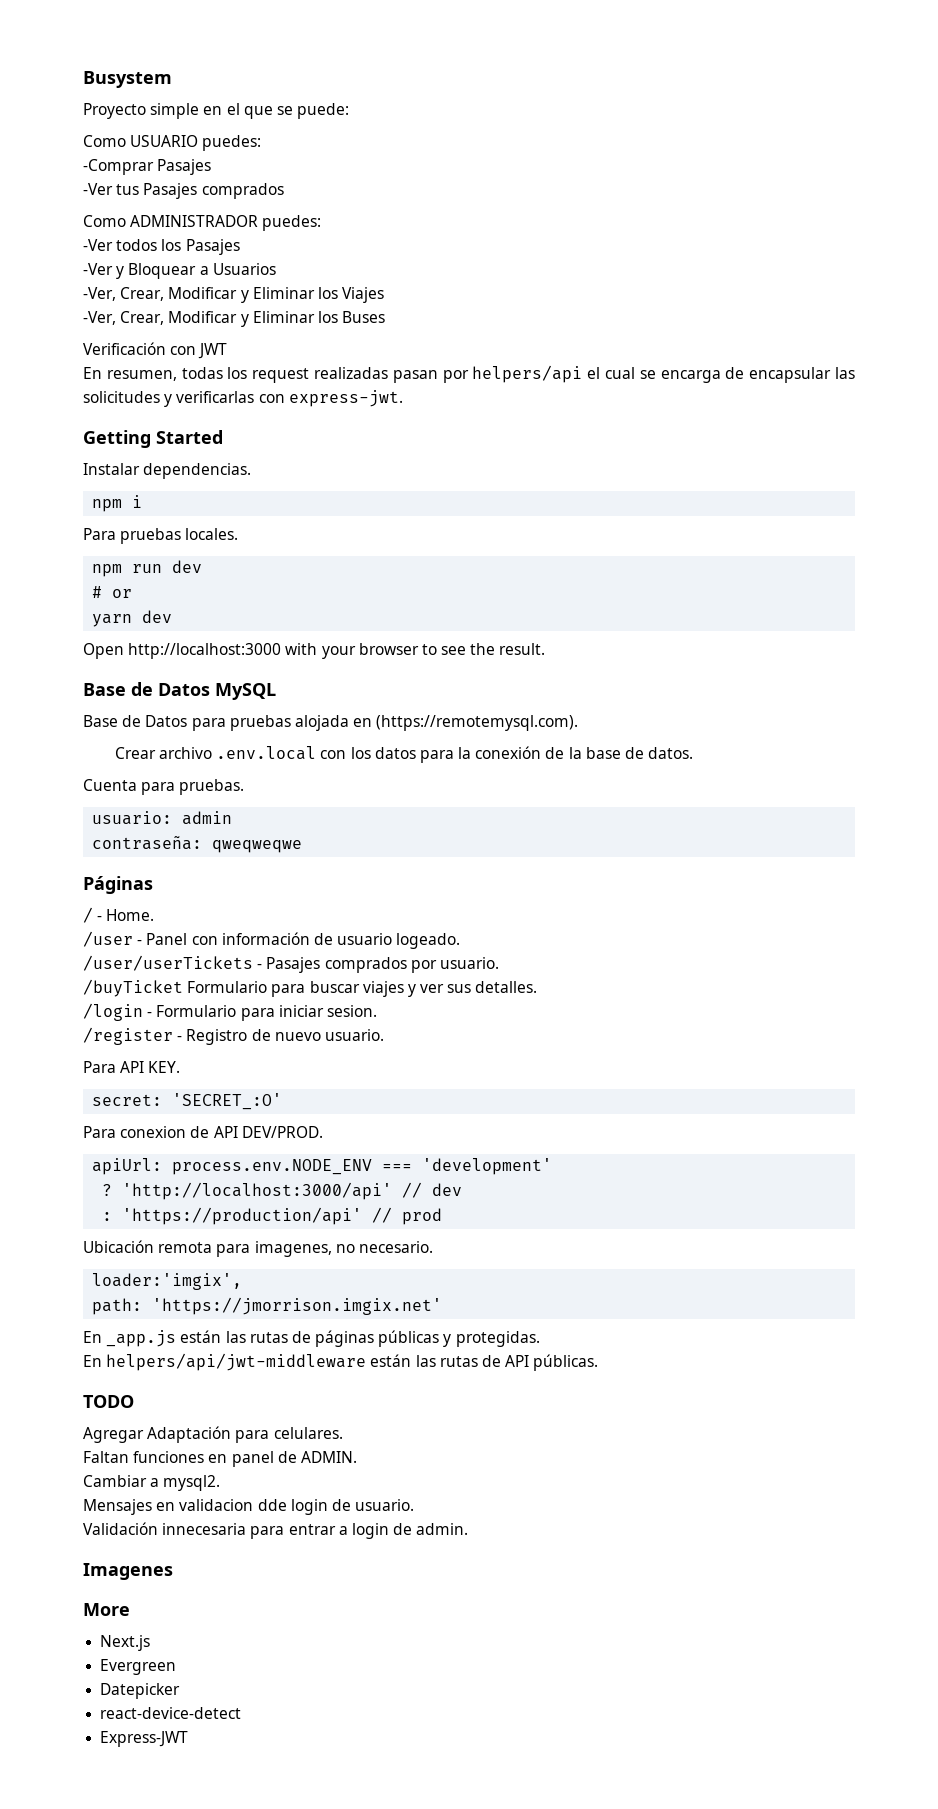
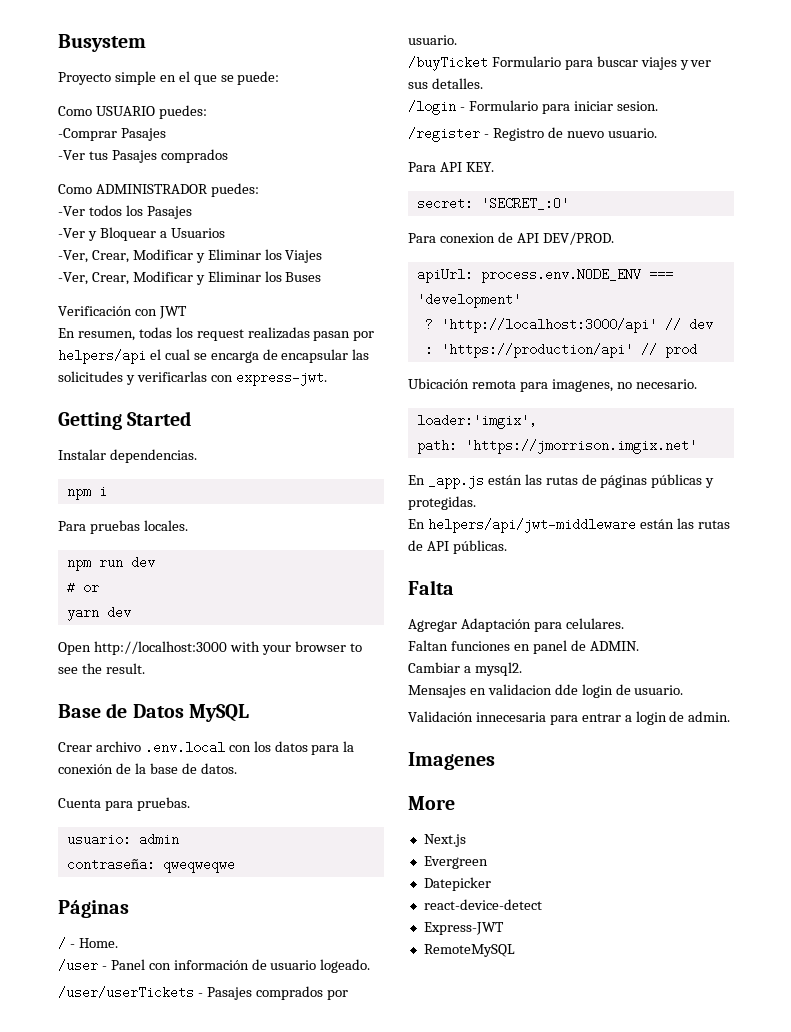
[83,715,579,731] // Base de Datos para pruebas alojada en (https://remotemysql.com). -> (249, 713) none
[83,1395,134,1408] TODO -> [408,580,454,595] Falta
(189, 1739) none -> [423,944,515,957] // RemoteMySQL

